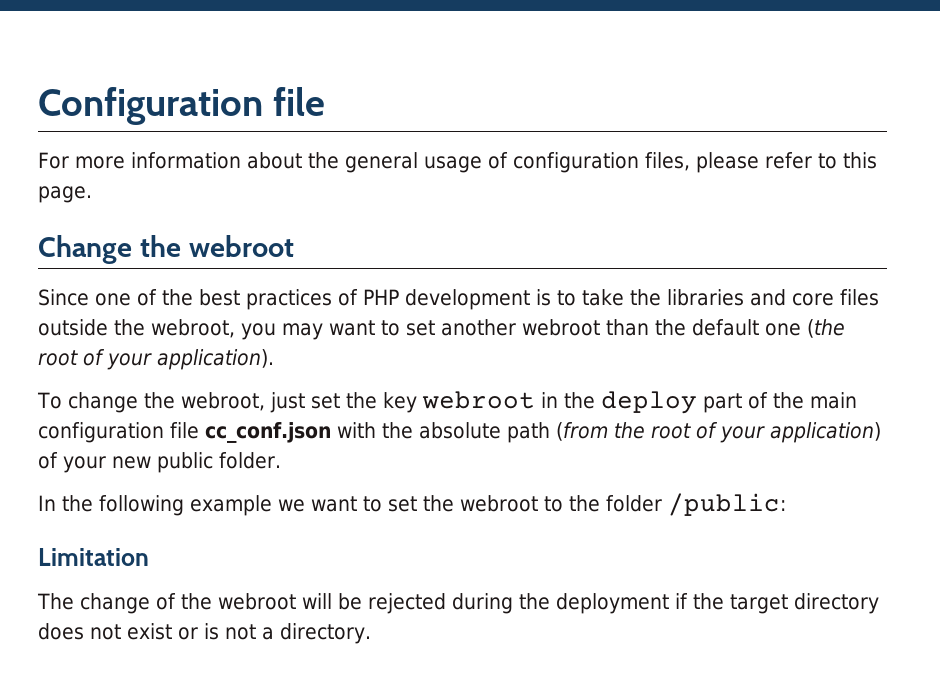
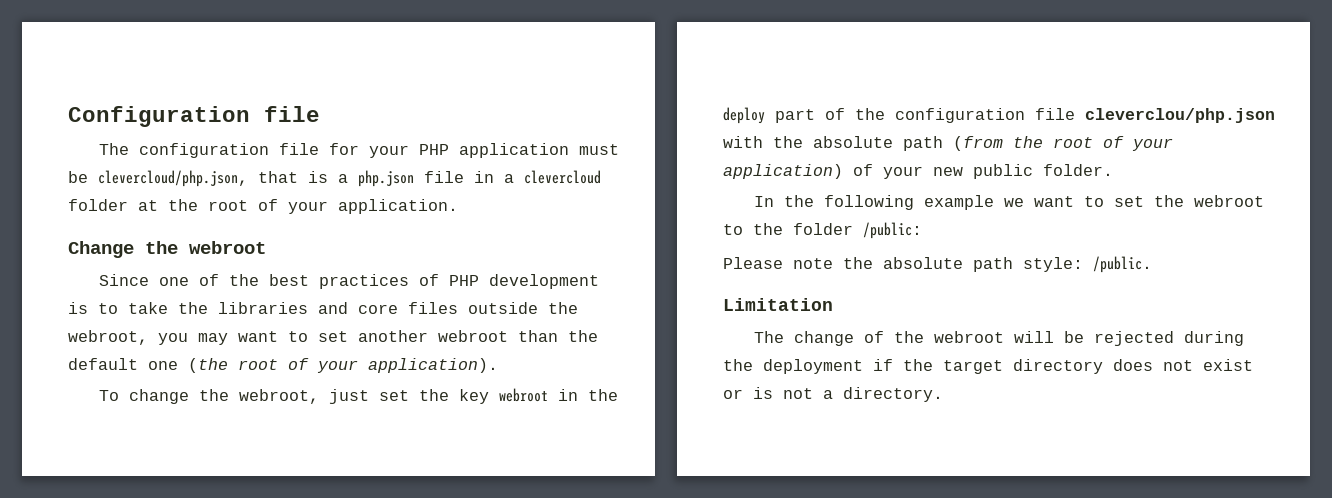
[38,152,877,173] [38,186,92,203] For more information about the general usage of configuration files, please refer to this page. -> [99,143,620,158] [68,170,601,187] [68,199,458,214] The configuration file for your PHP application must be clevercloud/php.json, that is a php.json file in a clevercloud folder at the root of your application.
[809,392,857,409] [38,422,331,443] main configuration file cc_conf.json -> [895,108,1275,123] configuration file cleverclou/php.json
(786, 504) none -> [723,256,1152,273] // Please note the absolute path style: /public.

